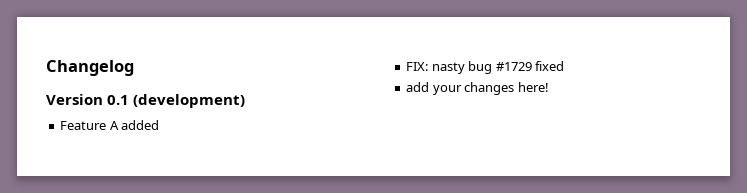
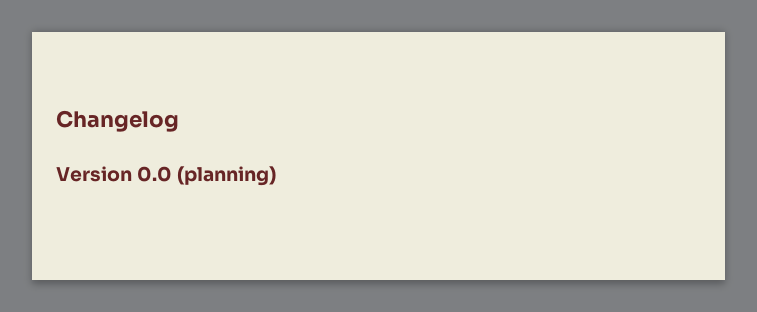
[107,94,246,108] [60,120,160,130] [406,61,565,74] [406,82,549,95] 0.1 (development) // Feature A added // FIX: nasty bug #1729 fixed // add your changes here! -> [137,166,277,186] 0.0 (planning)

